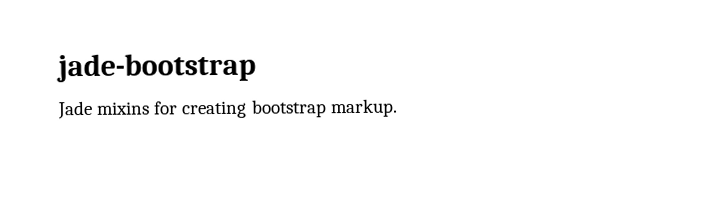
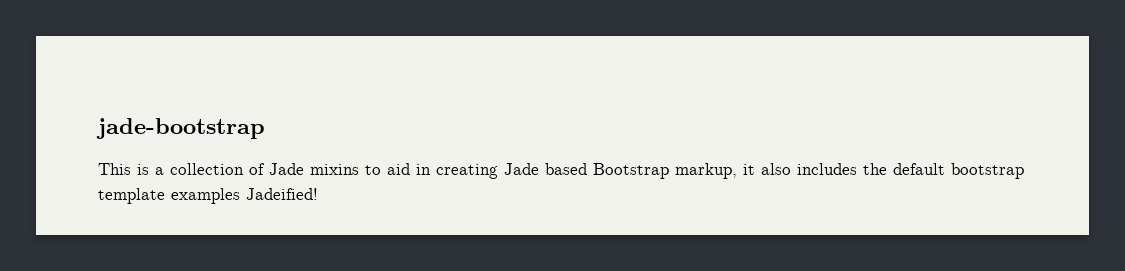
[57,98,398,120] Jade mixins for creating bootstrap markup. -> [98,163,1024,179] [98,188,318,204] This is a collection of Jade mixins to aid in creating Jade based Bootstrap markup, it also includes the default bootstrap template examples Jadeified!

